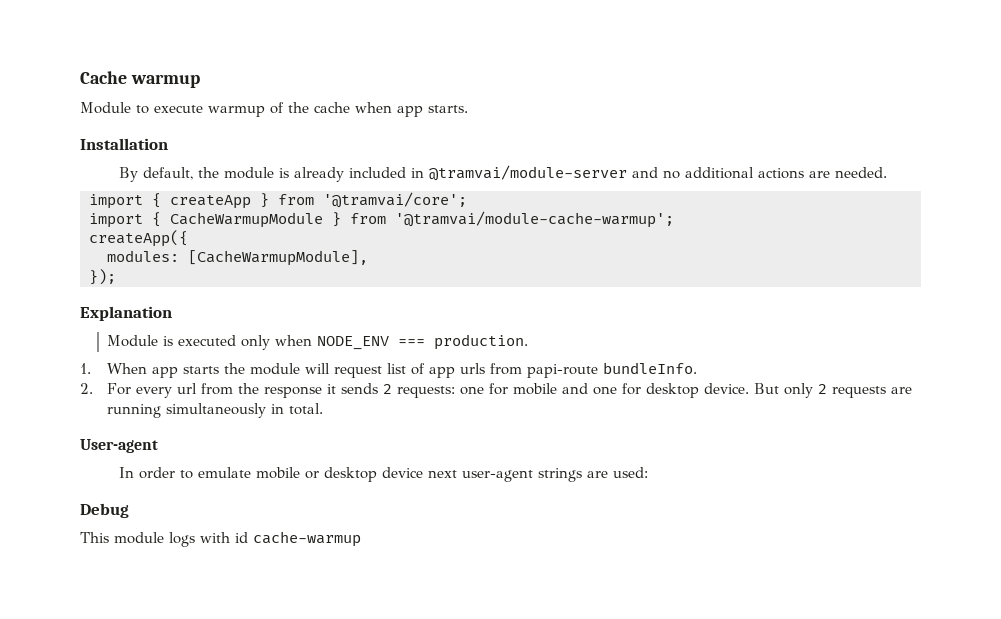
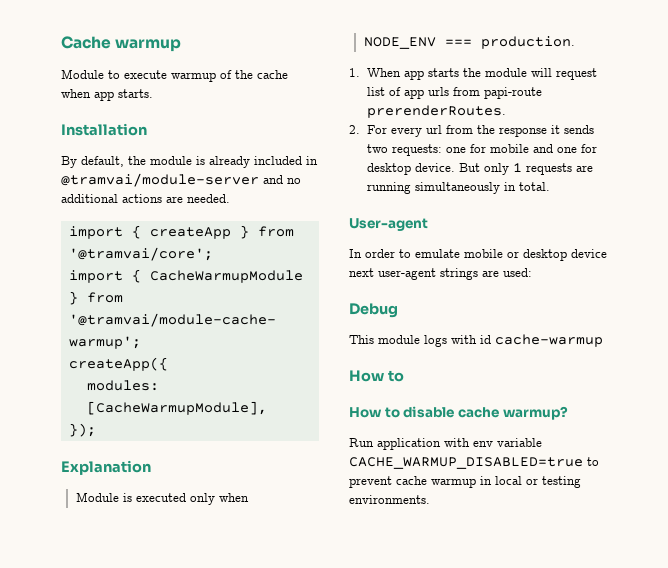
[603,362,698,374] bundleInfo. -> [366,105,506,118] prerenderRoutes.
[383,384,393,394] 2 -> [366,144,388,153] two
[818,384,828,394] 2 -> [512,163,522,172] 1
(361, 539) none -> [349,370,404,382] [349,406,568,420] [349,438,542,450] [349,457,599,469] [349,476,581,488] [349,495,430,504] // How to // How to disable cache warmup? // Run application with env variable CACHE_WARMUP_DISABLED=true to prevent cache warmup in local or testing environments.

